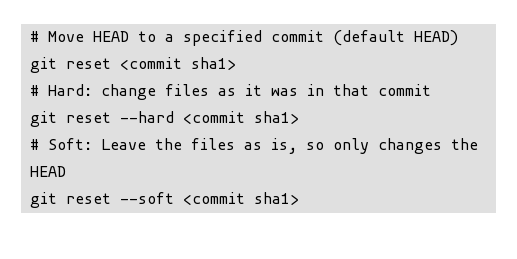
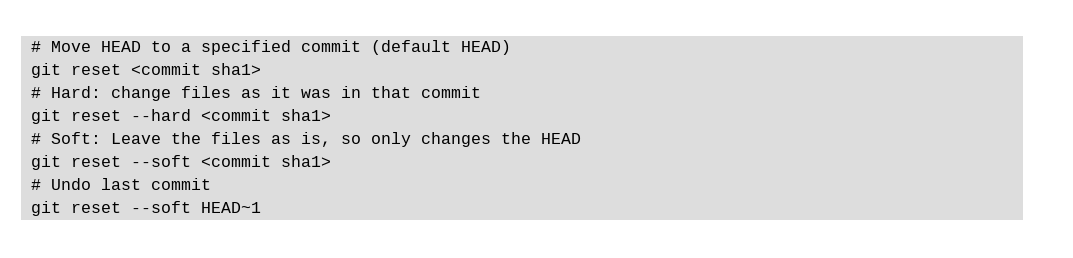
(299, 198) none -> [31,178,212,190] [31,201,262,216] // # Undo last commit // git reset --soft HEAD~1

